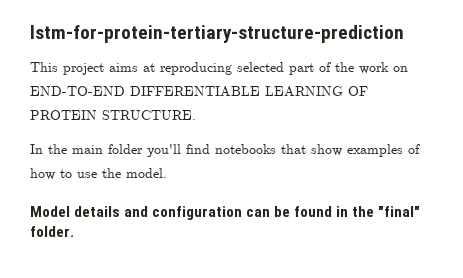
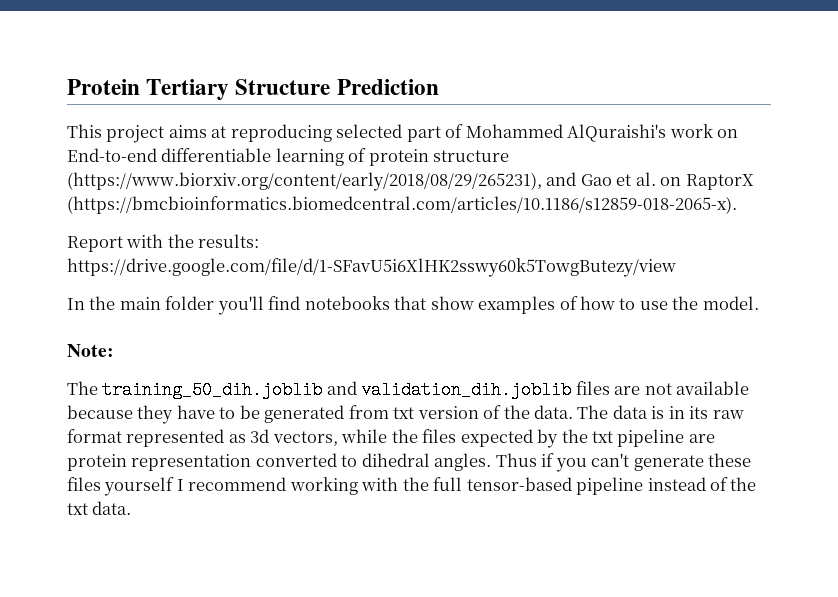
[30,25,404,43] lstm-for-protein-tertiary-structure-prediction -> [67,79,439,100] Protein Tertiary Structure Prediction
[335,62,408,74] [30,86,368,97] [30,110,196,120] the work on END-TO-END DIFFERENTIABLE LEARNING OF PROTEIN STRUCTURE. -> [465,124,739,142] [67,148,510,166] [67,172,754,191] [67,196,737,214] [67,234,260,252] [67,258,676,277] Mohammed AlQuraishi's work on End-to-end differentiable learning of protein structure (https://www.biorxiv.org/content/early/2018/08/29/265231), and Gao et al. on RaptorX (https://bmcbioinformatics.biomedcentral.com/articles/10.1186/s12859-018-2065-x). // Report with the results: https://drive.google.com/file/d/1-SFavU5i6XlHK2sswy60k5TowgButezy/view
[30,206,421,220] [30,226,74,237] Model details and configuration can be found in the "final" folder. -> [67,344,114,357] [67,381,750,399] [67,405,744,424] [67,429,715,448] [67,453,752,472] [67,477,757,496] [67,501,132,515] Note: // The training_50_dih.joblib and validation_dih.joblib files are not available because they have to be generated from txt version of the data. The data is in its raw format represented as 3d vectors, while the files expected by the txt pipeline are protein representation converted to dihedral angles. Thus if you can't generate these files yourself I recommend working with the full tensor-based pipeline instead of the txt data.

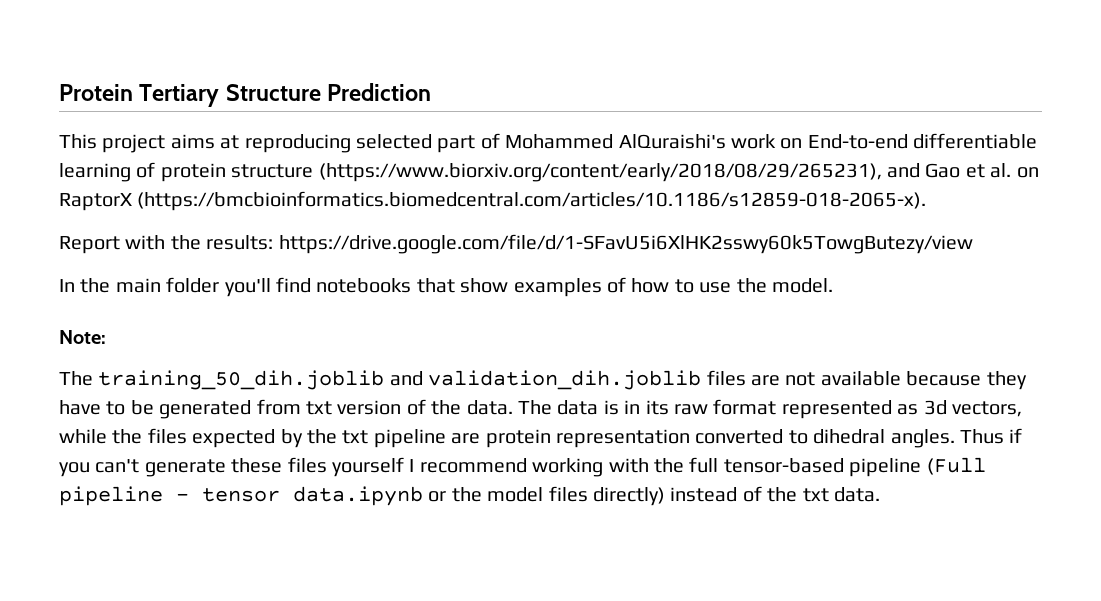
(644, 486) none -> [926,457,986,475] [59,486,665,506] (Full pipeline - tensor data.ipynb or the model files directly)

